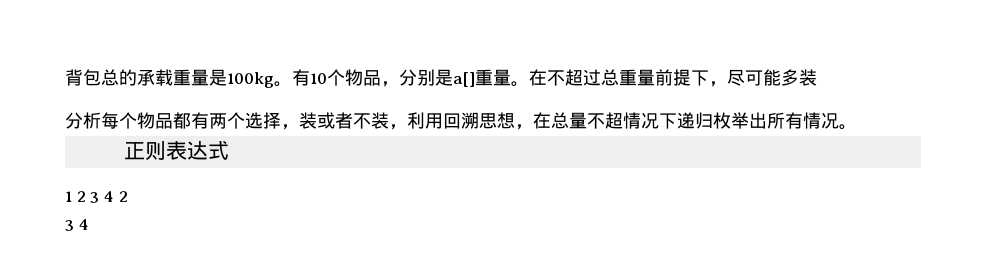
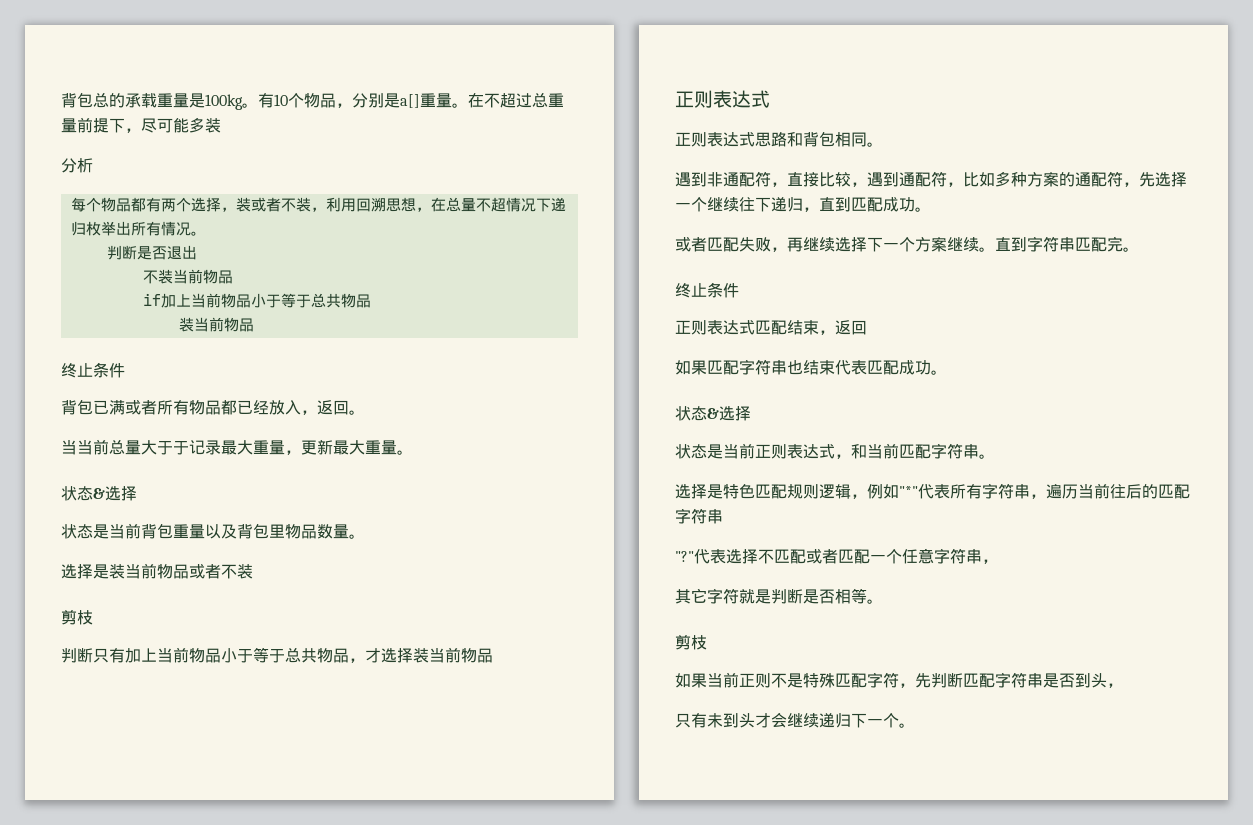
(101, 120) none -> (93, 165) //
[123,140,229,160] [65,191,128,203] [65,219,89,231] 正则表达式 // 1 2 3 4 2 // 3 4 -> [106,245,197,260] [142,269,233,284] [142,293,371,308] [178,317,254,332] [61,362,125,378] [61,399,365,415] [61,439,413,455] [61,486,137,501] [61,523,365,539] [61,563,253,579] [61,610,93,625] [61,647,493,663] [675,90,770,108] [675,131,883,147] [675,171,1187,187] [675,197,931,212] [675,236,1139,252] [675,282,739,298] [675,320,867,335] [675,359,947,375] [675,406,751,421] [675,443,995,459] [675,483,1190,499] [675,508,723,524] [675,548,998,564] [675,588,883,604] [675,635,707,650] [675,672,1123,688] [675,712,915,728] 判断是否退出 // 不装当前物品 // if加上当前物品小于等于总共物品 // 装当前物品 // 终止条件 // 背包已满或者所有物品都已经放入，返回。 // 当当前总量大于于记录最大重量，更新最大重量。 // 状态&选择 // 状态是当前背包重量以及背包里物品数量。 // 选择是装当前物品或者不装 // 剪枝 // 判断只有加上当前物品小于等于总共物品，才选择装当前物品 // 正则表达式 // 正则表达式思路和背包相同。 // 遇到非通配符，直接比较，遇到通配符，比如多种方案的通配符，先选择一个继续往下递归，直到匹配成功。 // 或者匹配失败，再继续选择下一个方案继续。直到字符串匹配完。 // 终止条件 // 正则表达式匹配结束，返回 // 如果匹配字符串也结束代表匹配成功。 // 状态&选择 // 状态是当前正则表达式，和当前匹配字符串。 // 选择是特色匹配规则逻辑，例如"*"代表所有字符串，遍历当前往后的匹配字符串 // "?"代表选择不匹配或者匹配一个任意字符串， // 其它字符就是判断是否相等。 // 剪枝 // 如果当前正则不是特殊匹配字符，先判断匹配字符串是否到头， // 只有未到头才会继续递归下一个。

